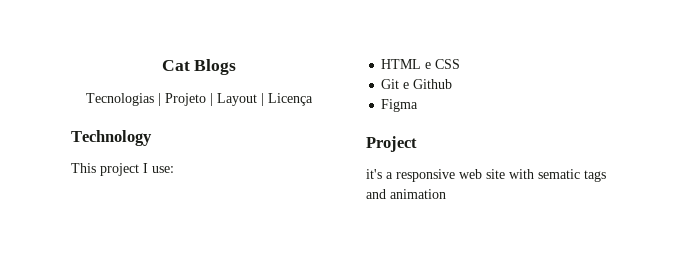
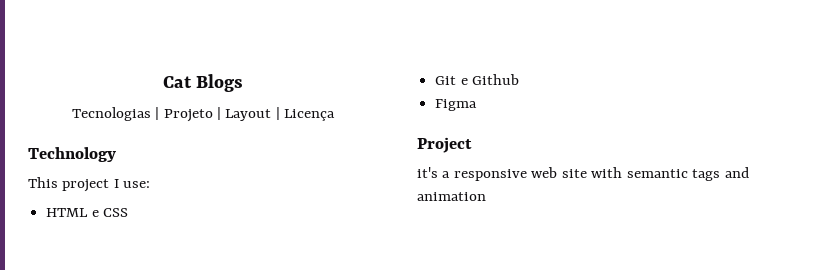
[538,169,580,179] sematic -> [626,169,688,178] semantic

